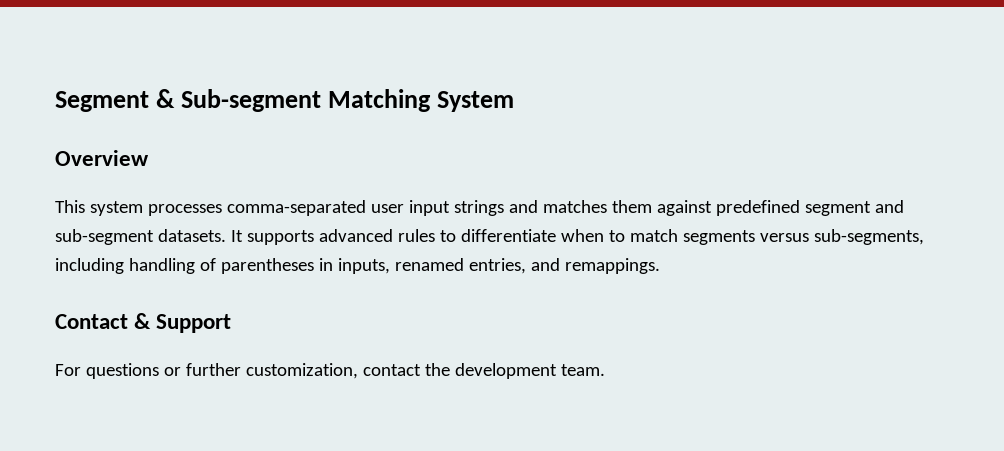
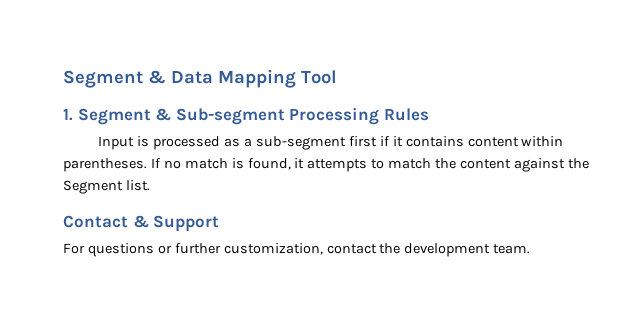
[55,89,515,112] [55,150,149,166] [55,200,904,216] [55,229,924,245] [55,258,660,274] Segment & Sub-segment Matching System // Overview // This system processes comma-separated user input strings and matches them against predefined segment and sub-segment datasets. It supports advanced rules to differentiate when to match segments versus sub-segments, including handling of parentheses in inputs, renamed entries, and remappings. -> [63,69,337,88] [63,107,429,125] [98,136,564,150] [63,158,589,172] [63,180,150,194] Segment & Data Mapping Tool // 1. Segment & Sub-segment Processing Rules // Input is processed as a sub-segment first if it contains content within parentheses. If no match is found, it attempts to match the content against the Segment list.

